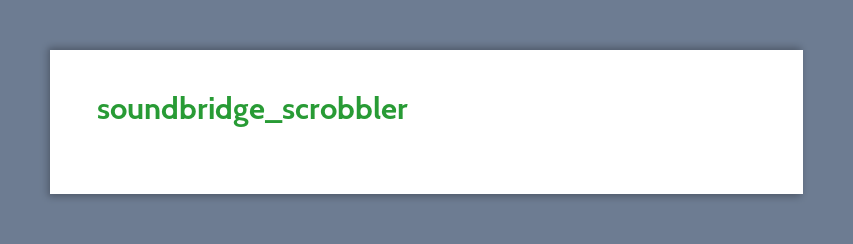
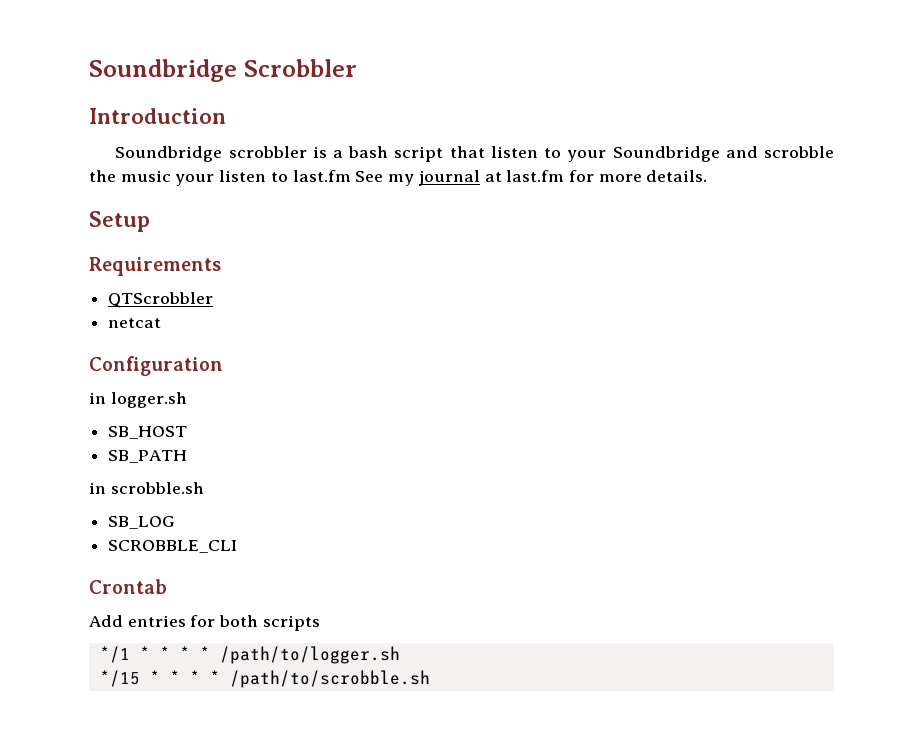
[97,96,408,127] soundbridge_scrobbler -> [89,59,357,82] [89,108,226,124] [115,146,834,162] [89,170,708,186] [89,211,150,232] [89,257,221,276] [108,292,214,308] [108,318,162,328] [89,356,223,376] [89,392,187,408] [108,426,188,439] [108,450,188,463] [89,482,204,494] [108,516,176,529] [108,540,238,553] [89,579,167,594] [89,615,320,631] [99,646,400,664] [99,670,430,688] Soundbridge Scrobbler // Introduction // Soundbridge scrobbler is a bash script that listen to your Soundbridge and scrobble the music your listen to last.fm See my journal at last.fm for more details. // Setup // Requirements // QTScrobbler // netcat // Configuration // in logger.sh // SB_HOST // SB_PATH // in scrobble.sh // SB_LOG // SCROBBLE_CLI // Crontab // Add entries for both scripts // */1 * * * * /path/to/logger.sh // */15 * * * * /path/to/scrobble.sh

